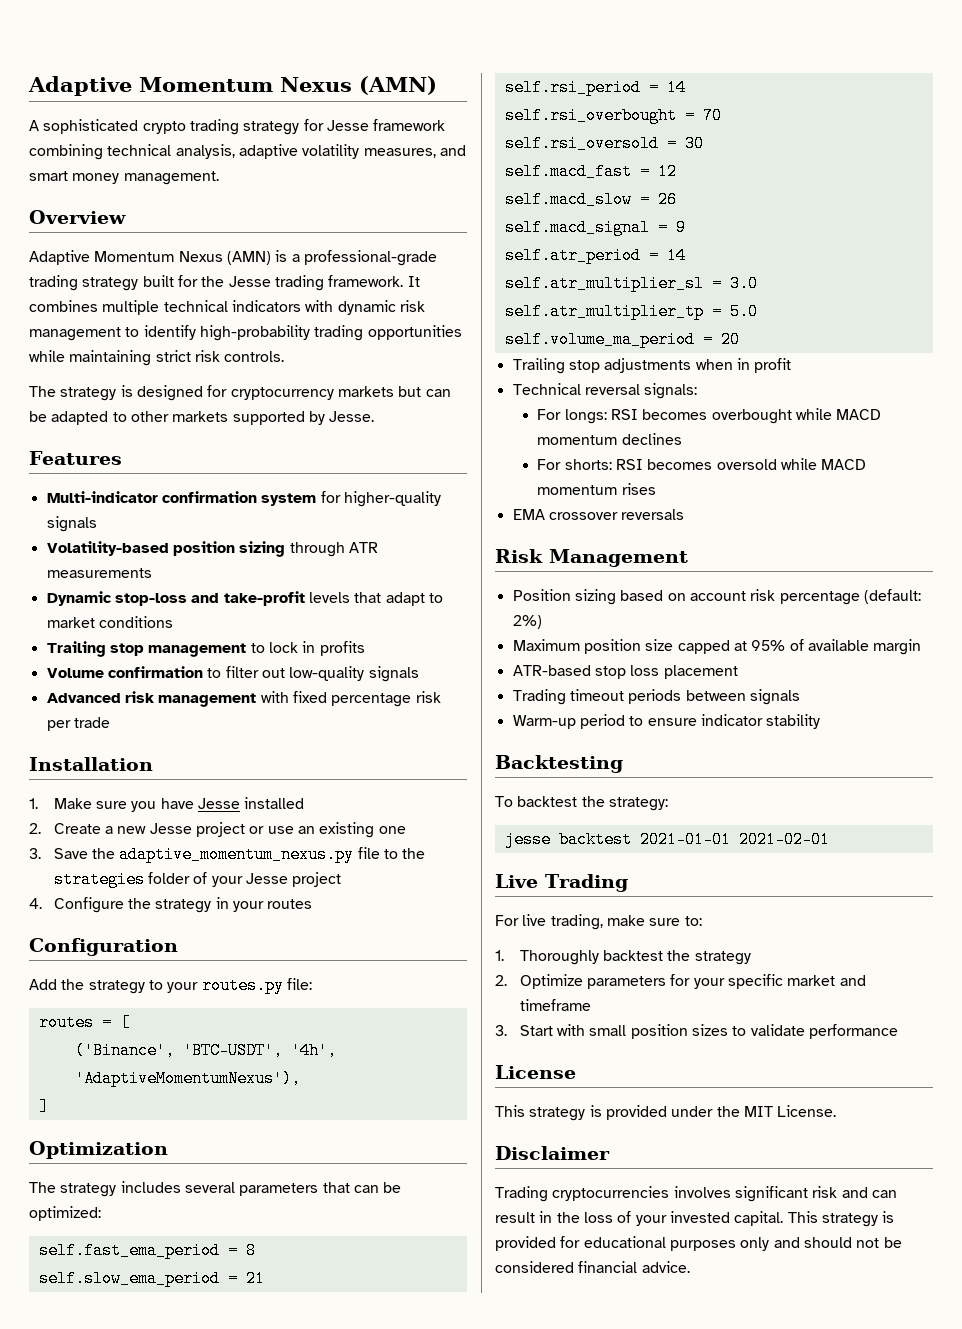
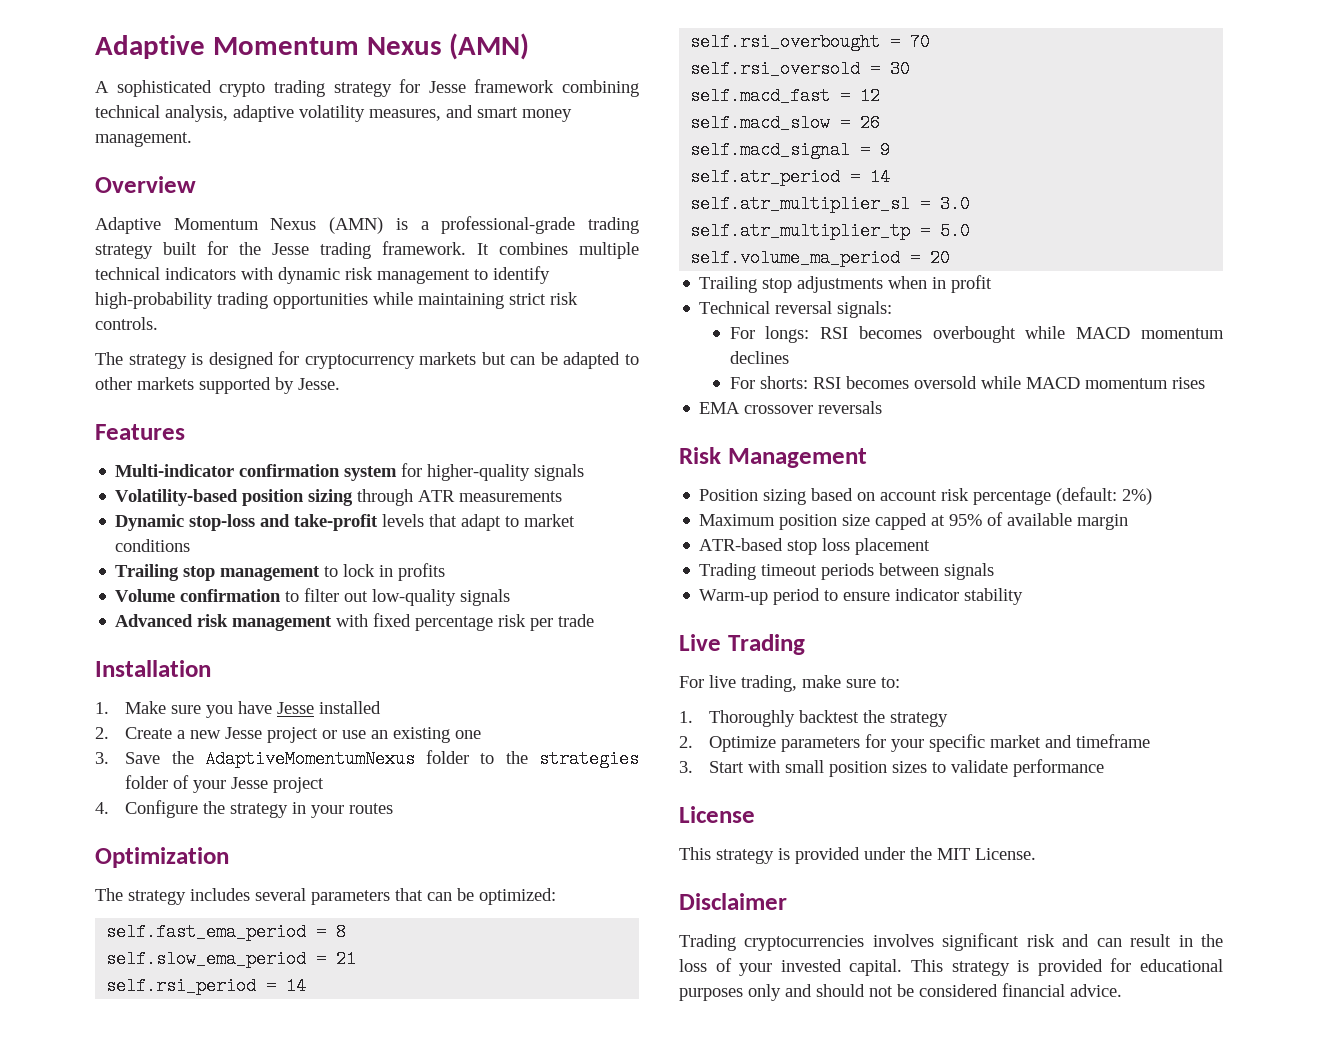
[119,846,380,863] adaptive_momentum_nexus.py file -> [204,750,470,768] AdaptiveMomentumNexus folder
[29,938,178,956] [29,977,312,994] [38,1014,130,1031] [74,1042,337,1059] [74,1070,301,1087] [38,1098,49,1115] // Configuration // Add the strategy to your routes.py file: // routes = [ // ('Binance', 'BTC-USDT', '4h', 'AdaptiveMomentumNexus'), // ] -> (394, 808) none
[495,755,623,773] [495,796,668,811] [504,831,830,848] // Backtesting // To backtest the strategy: // jesse backtest 2021-01-01 2021-02-01 -> (1024, 596) none

